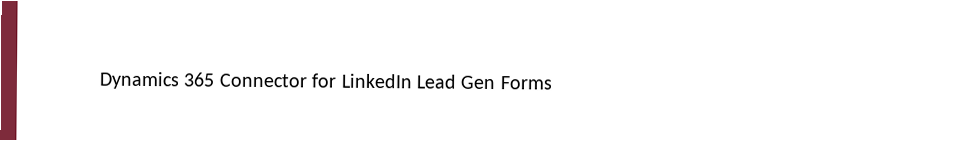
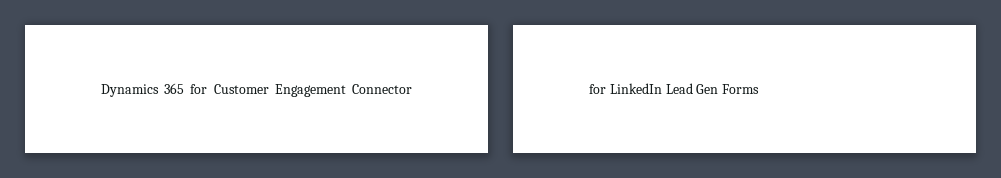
(216, 79) none -> [190,84,346,97] for Customer Engagement

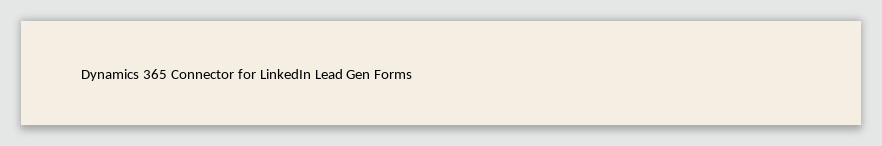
[190,84,346,97] for Customer Engagement -> (167, 74) none

